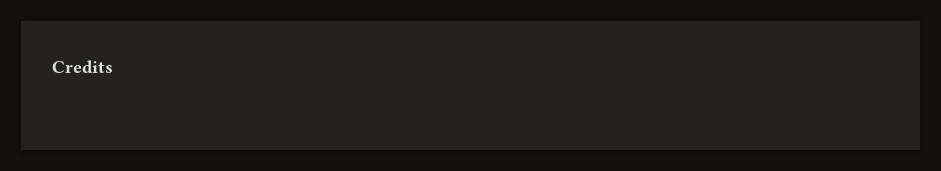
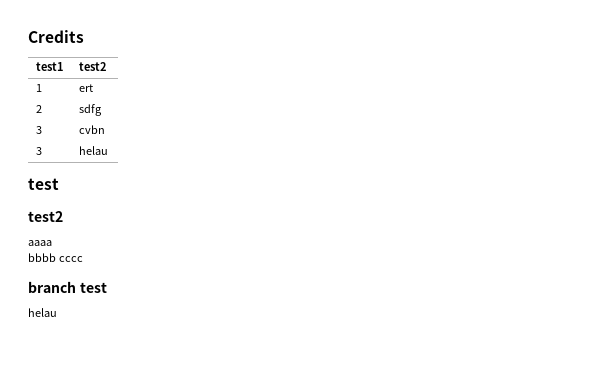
(113, 67) none -> [35,62,63,71] [78,62,106,71] [35,84,42,92] [78,84,93,92] [35,105,42,113] [78,104,102,116] [35,126,42,134] [78,125,105,134] [35,147,42,155] [78,146,108,155] [28,178,59,190] [28,211,63,222] [28,240,52,246] [28,253,83,262] [28,281,107,293] [28,308,57,317] // test1 | test2 // 1 | ert // 2 | sdfg // 3 | cvbn // 3 | helau // test // test2 // aaaa // bbbb cccc // branch test // helau

